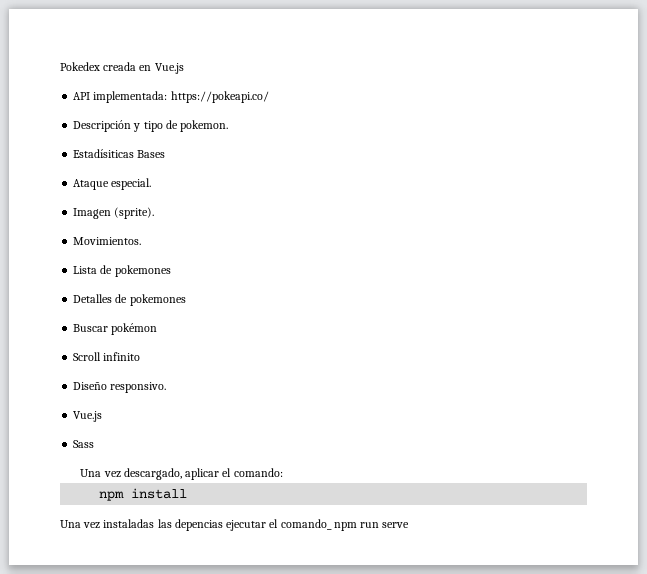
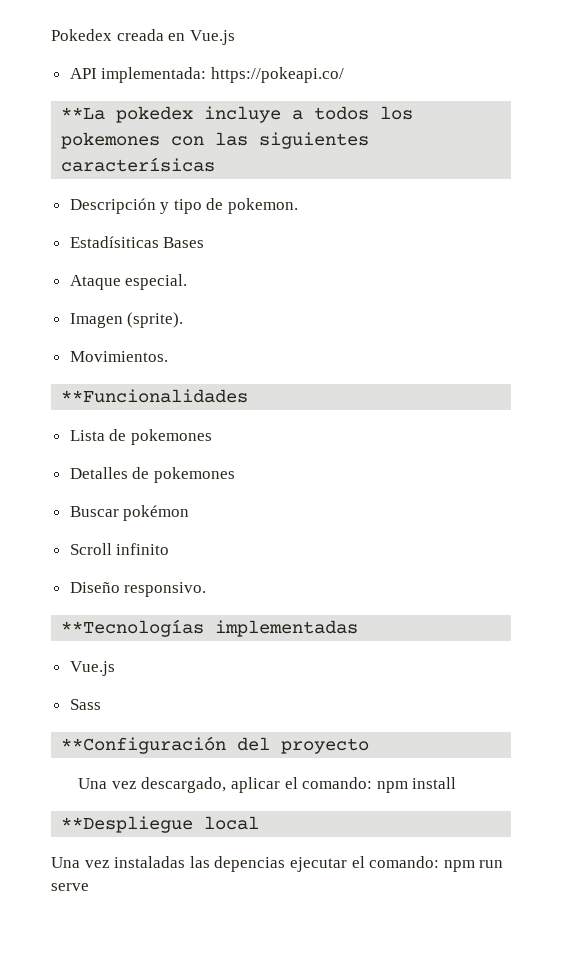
(269, 97) none -> [61,106,414,123] [61,132,370,149] [61,157,216,172] // **La pokedex incluye a todos los pokemones con las siguientes caracterísicas
(142, 241) none -> [61,389,249,403] // **Funcionalidades
(167, 387) none -> [61,619,359,637] // **Tecnologías implementadas
(95, 444) none -> [61,736,370,754] // **Configuración del proyecto
(283, 472) // -> (373, 783) none
(188, 493) none -> [61,816,260,833] // **Despliegue local
[280,519,332,530] comando_ -> [369,856,440,868] comando:

